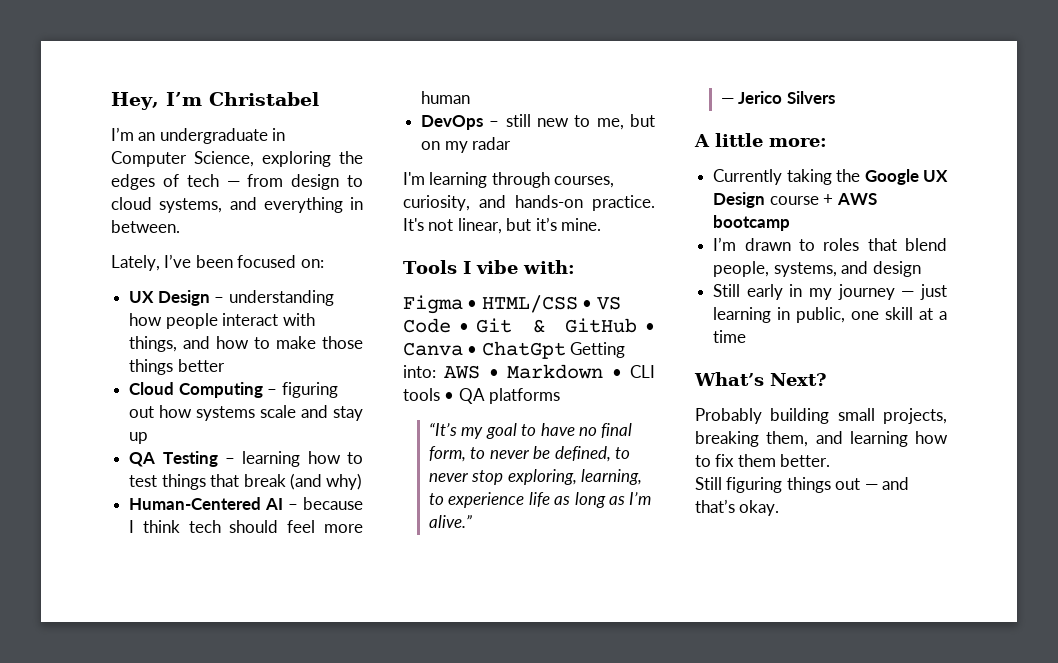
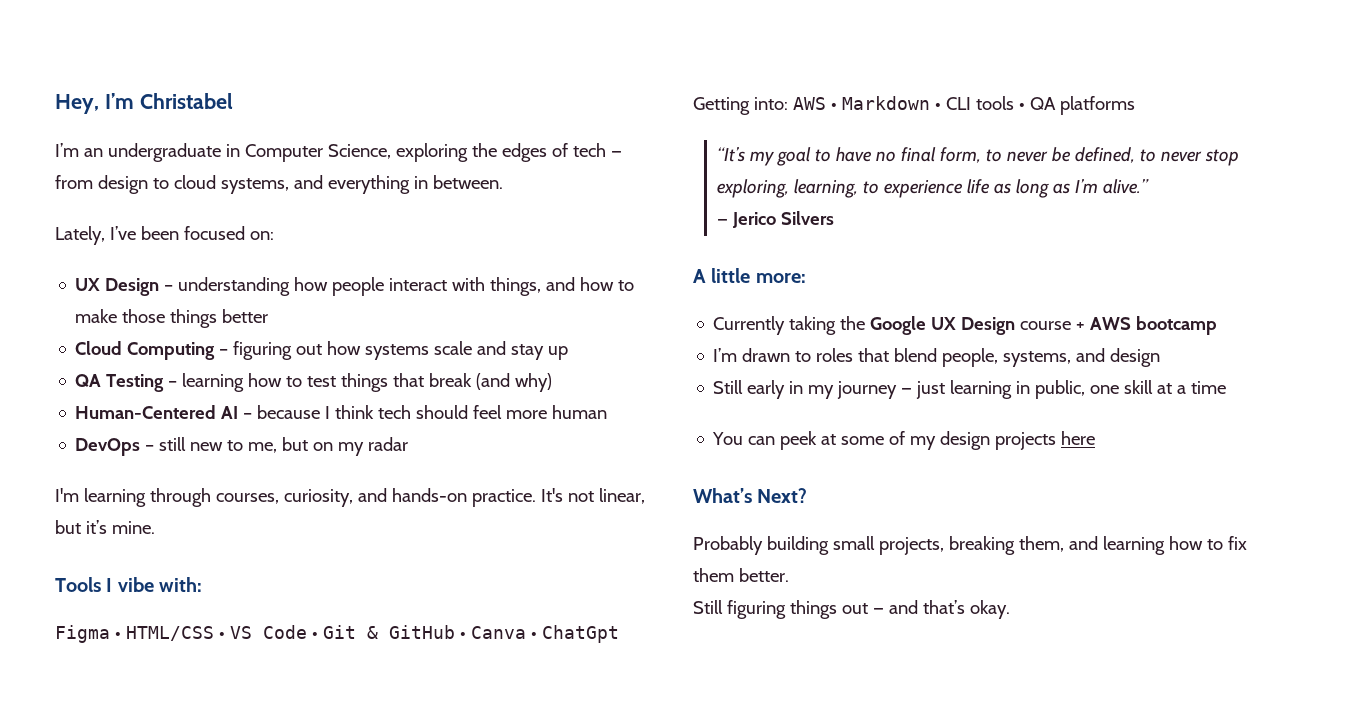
(747, 336) none -> [712,431,1096,450] // You can peek at some of my design projects here

